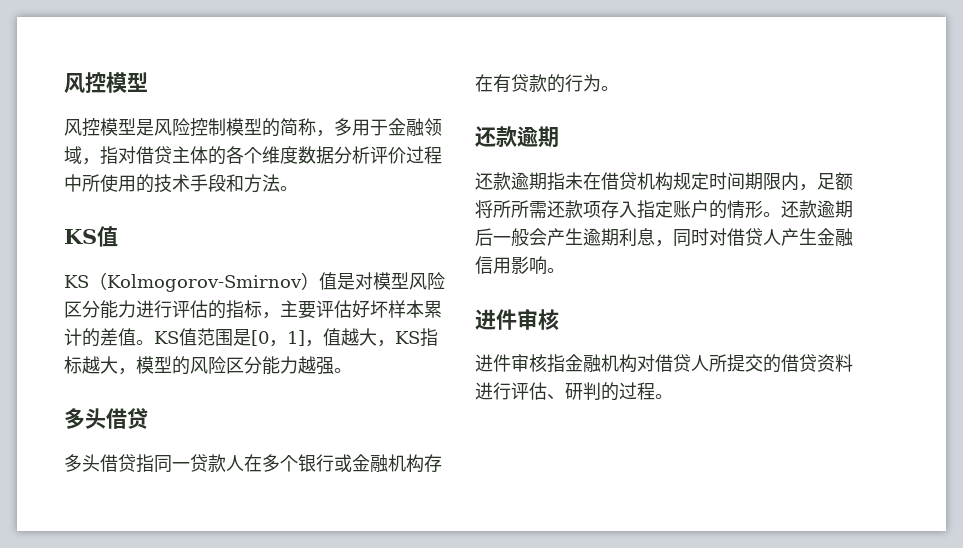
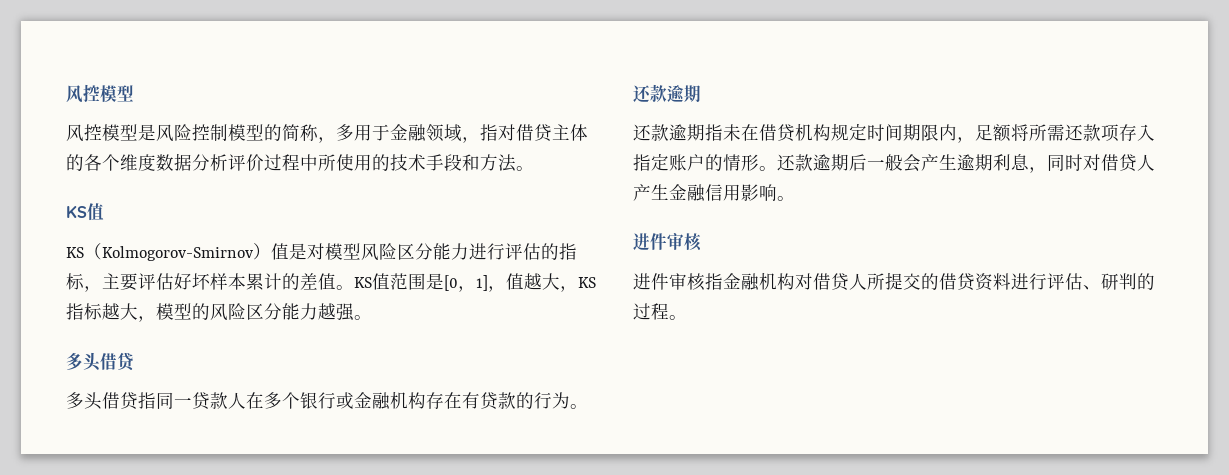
[511,200,529,218] 所 -> (1047, 132) none

